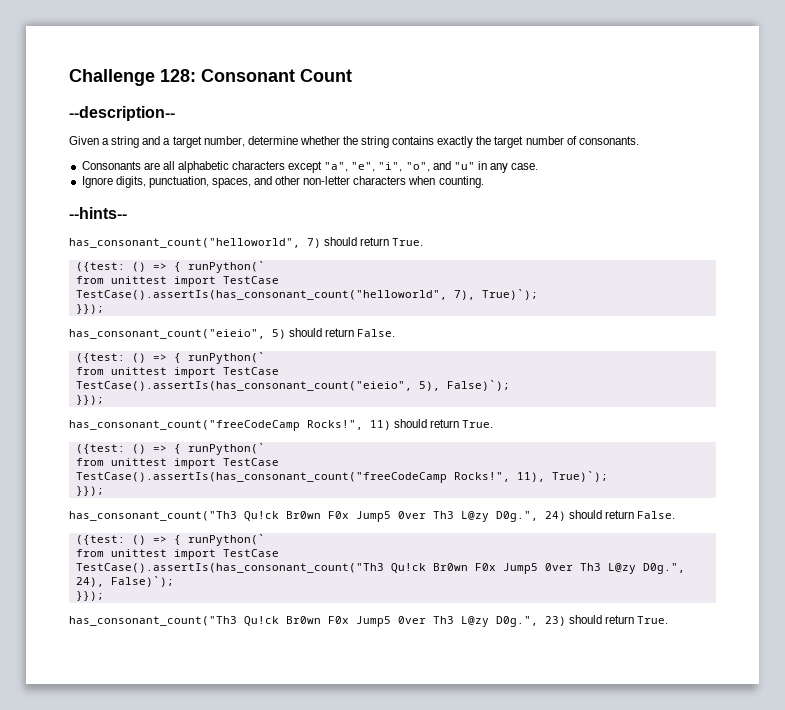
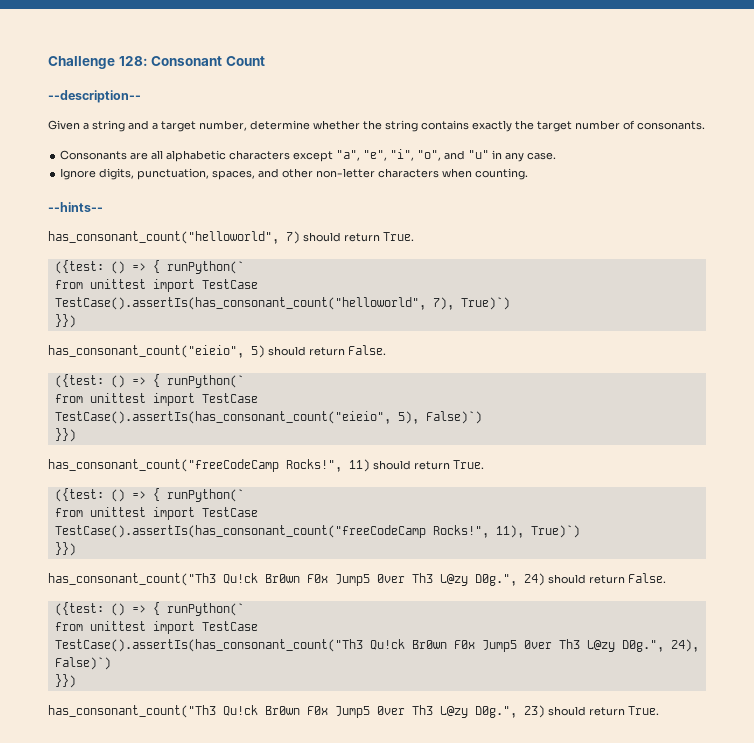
[481,289,538,300] [75,304,104,314] True)`); // }}); -> [460,297,510,310] [54,314,76,328] True)`) // }})
[446,380,510,391] [75,395,104,405] False)`); // }}); -> [425,411,482,424] [54,428,76,442] False)`) // }})
[551,471,608,482] [75,486,104,496] True)`); // }}); -> [530,525,580,538] [54,542,76,556] True)`) // }})
[110,576,174,587] [75,591,104,601] False)`); // }}); -> [54,657,111,670] [54,674,76,688] False)`) // }})

